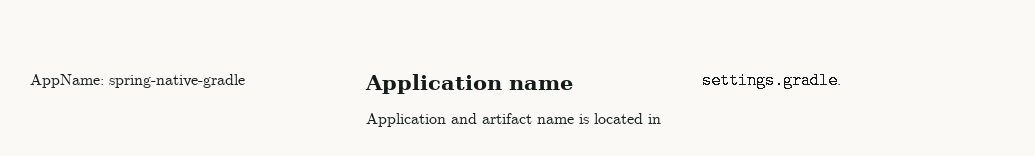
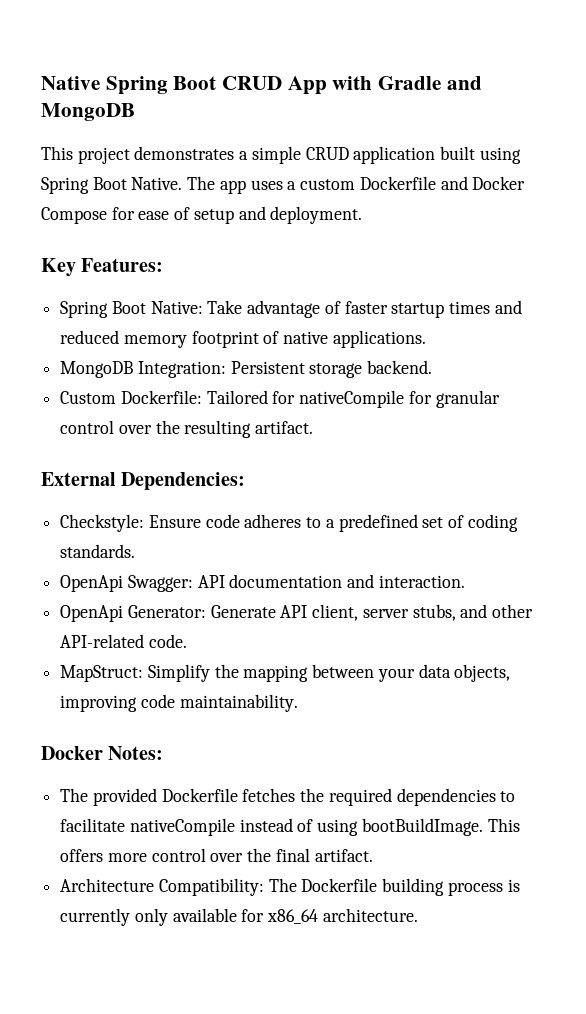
[30,74,245,88] [365,74,573,94] [366,113,661,127] [702,72,841,89] AppName: spring-native-gradle // Application name // Application and artifact name is located in settings.gradle. -> [41,76,482,95] [41,103,135,121] [41,146,521,164] [41,176,526,194] [41,206,363,224] [41,258,164,277] [60,300,522,318] [60,330,426,348] [60,360,433,378] [60,390,500,408] [60,420,314,438] [41,472,246,490] [60,514,518,532] [60,544,136,558] [60,574,465,592] [60,604,534,622] [60,634,187,648] [60,664,511,682] [60,694,298,712] [41,746,164,760] [60,788,516,806] [60,818,520,836] [60,848,373,862] [60,878,520,896] [60,908,418,926] Native Spring Boot CRUD App with Gradle and MongoDB // This project demonstrates a simple CRUD application built using Spring Boot Native. The app uses a custom Dockerfile and Docker Compose for ease of setup and deployment. // Key Features: // Spring Boot Native: Take advantage of faster startup times and reduced memory footprint of native applications. // MongoDB Integration: Persistent storage backend. // Custom Dockerfile: Tailored for nativeCompile for granular control over the resulting artifact. // External Dependencies: // Checkstyle: Ensure code adheres to a predefined set of coding standards. // OpenApi Swagger: API documentation and interaction. // OpenApi Generator: Generate API client, server stubs, and other API-related code. // MapStruct: Simplify the mapping between your data objects, improving code maintainability. // Docker Notes: // The provided Dockerfile fetches the required dependencies to facilitate nativeCompile instead of using bootBuildImage. This offers more control over the final artifact. // Architecture Compatibility: The Dockerfile building process is currently only available for x86_64 architecture.

